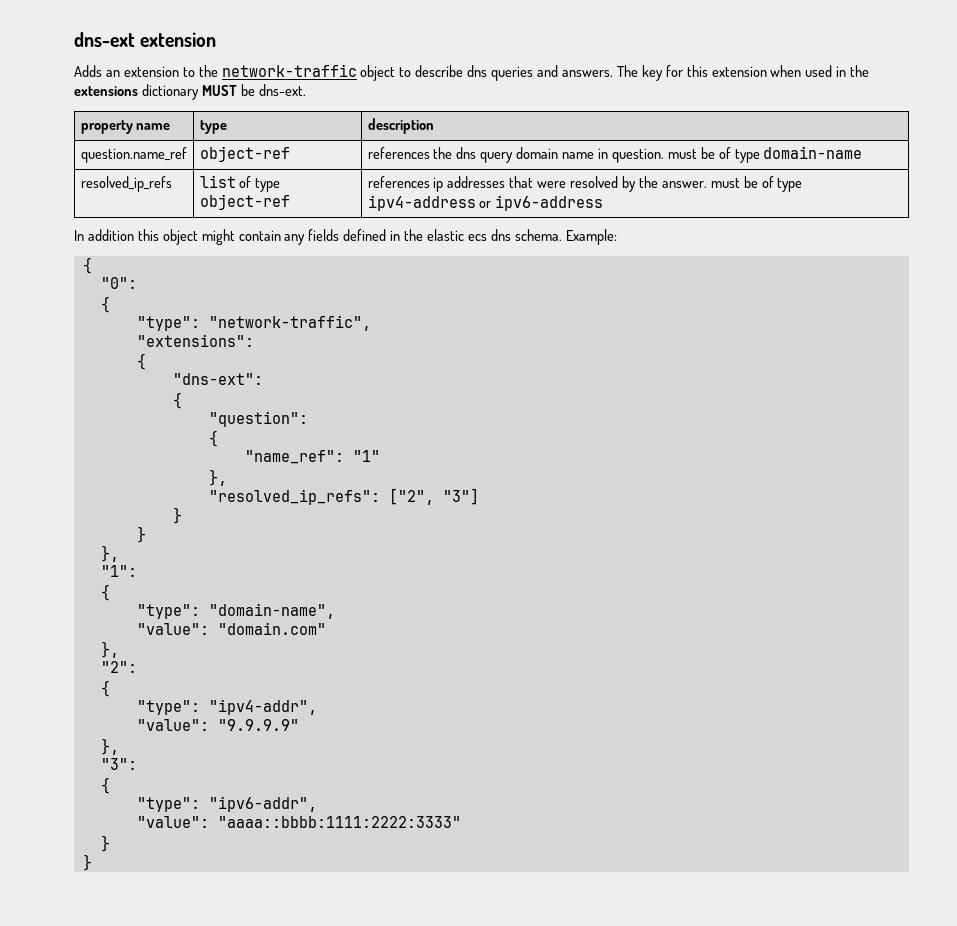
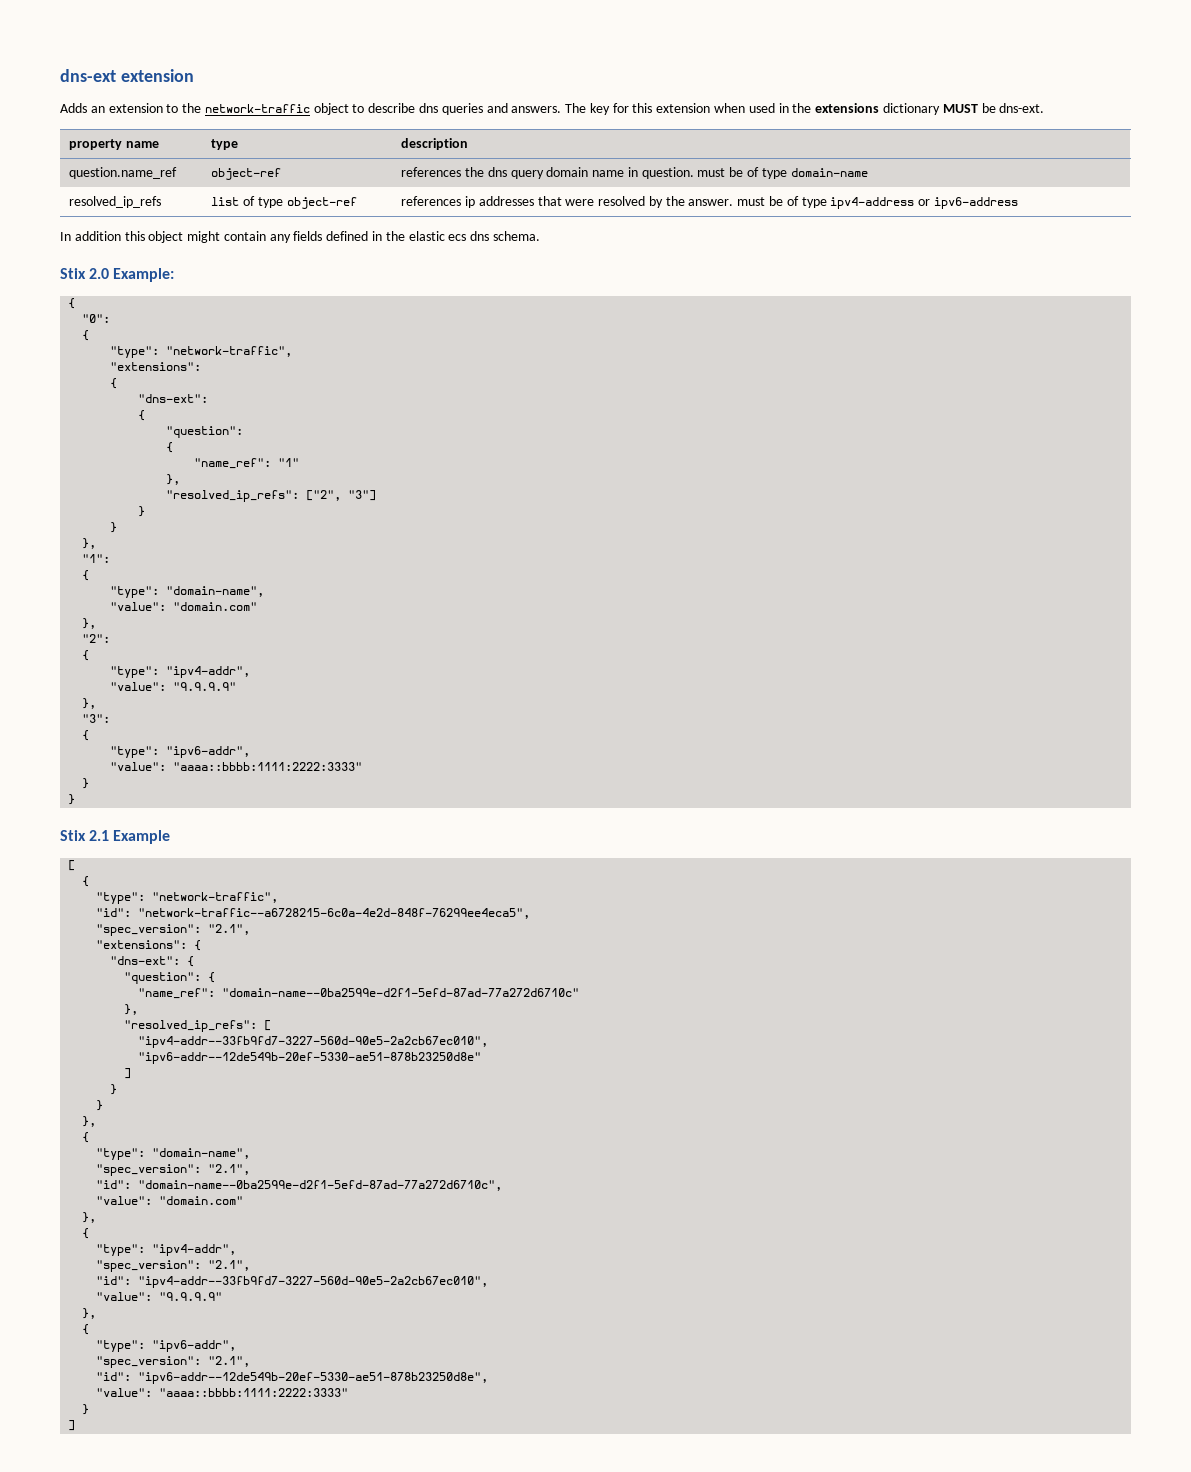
(562, 235) none -> [60,268,110,279] // Stix 2.0
(92, 862) none -> [60,830,171,844] [68,860,76,871] [82,876,90,887] [96,892,279,904] [96,908,531,919] [96,924,251,936] [96,940,202,951] [110,956,195,967] [124,972,216,984] [138,988,580,999] [124,1004,139,1015] [124,1020,272,1032] [138,1036,489,1048] [138,1052,482,1064] [124,1068,132,1079] [110,1084,118,1095] [96,1100,104,1111] [82,1116,97,1127] [82,1132,90,1143] [96,1148,251,1160] [96,1164,251,1176] [96,1180,503,1191] [96,1196,244,1205] [82,1212,97,1223] [82,1228,90,1239] [96,1244,237,1256] [96,1260,251,1272] [96,1276,489,1288] [96,1292,223,1301] [82,1308,97,1319] [82,1324,90,1335] [96,1340,237,1352] [96,1356,251,1368] [96,1372,489,1384] [96,1388,349,1397] [82,1404,90,1415] [68,1420,76,1431] // Stix 2.1 Example // [ // { // "type": "network-traffic", // "id": "network-traffic--a6728215-6c0a-4e2d-848f-76299ee4eca5", // "spec_version": "2.1", // "extensions": { // "dns-ext": { // "question": { // "name_ref": "domain-name--0ba2599e-d2f1-5efd-87ad-77a272d6710c" // }, // "resolved_ip_refs": [ // "ipv4-addr--33fb9fd7-3227-560d-90e5-2a2cb67ec010", // "ipv6-addr--12de549b-20ef-5330-ae51-878b23250d8e" // ] // } // } // }, // { // "type": "domain-name", // "spec_version": "2.1", // "id": "domain-name--0ba2599e-d2f1-5efd-87ad-77a272d6710c", // "value": "domain.com" // }, // { // "type": "ipv4-addr", // "spec_version": "2.1", // "id": "ipv4-addr--33fb9fd7-3227-560d-90e5-2a2cb67ec010", // "value": "9.9.9.9" // }, // { // "type": "ipv6-addr", // "spec_version": "2.1", // "id": "ipv6-addr--12de549b-20ef-5330-ae51-878b23250d8e", // "value": "aaaa::bbbb:1111:2222:3333" // } // ]

